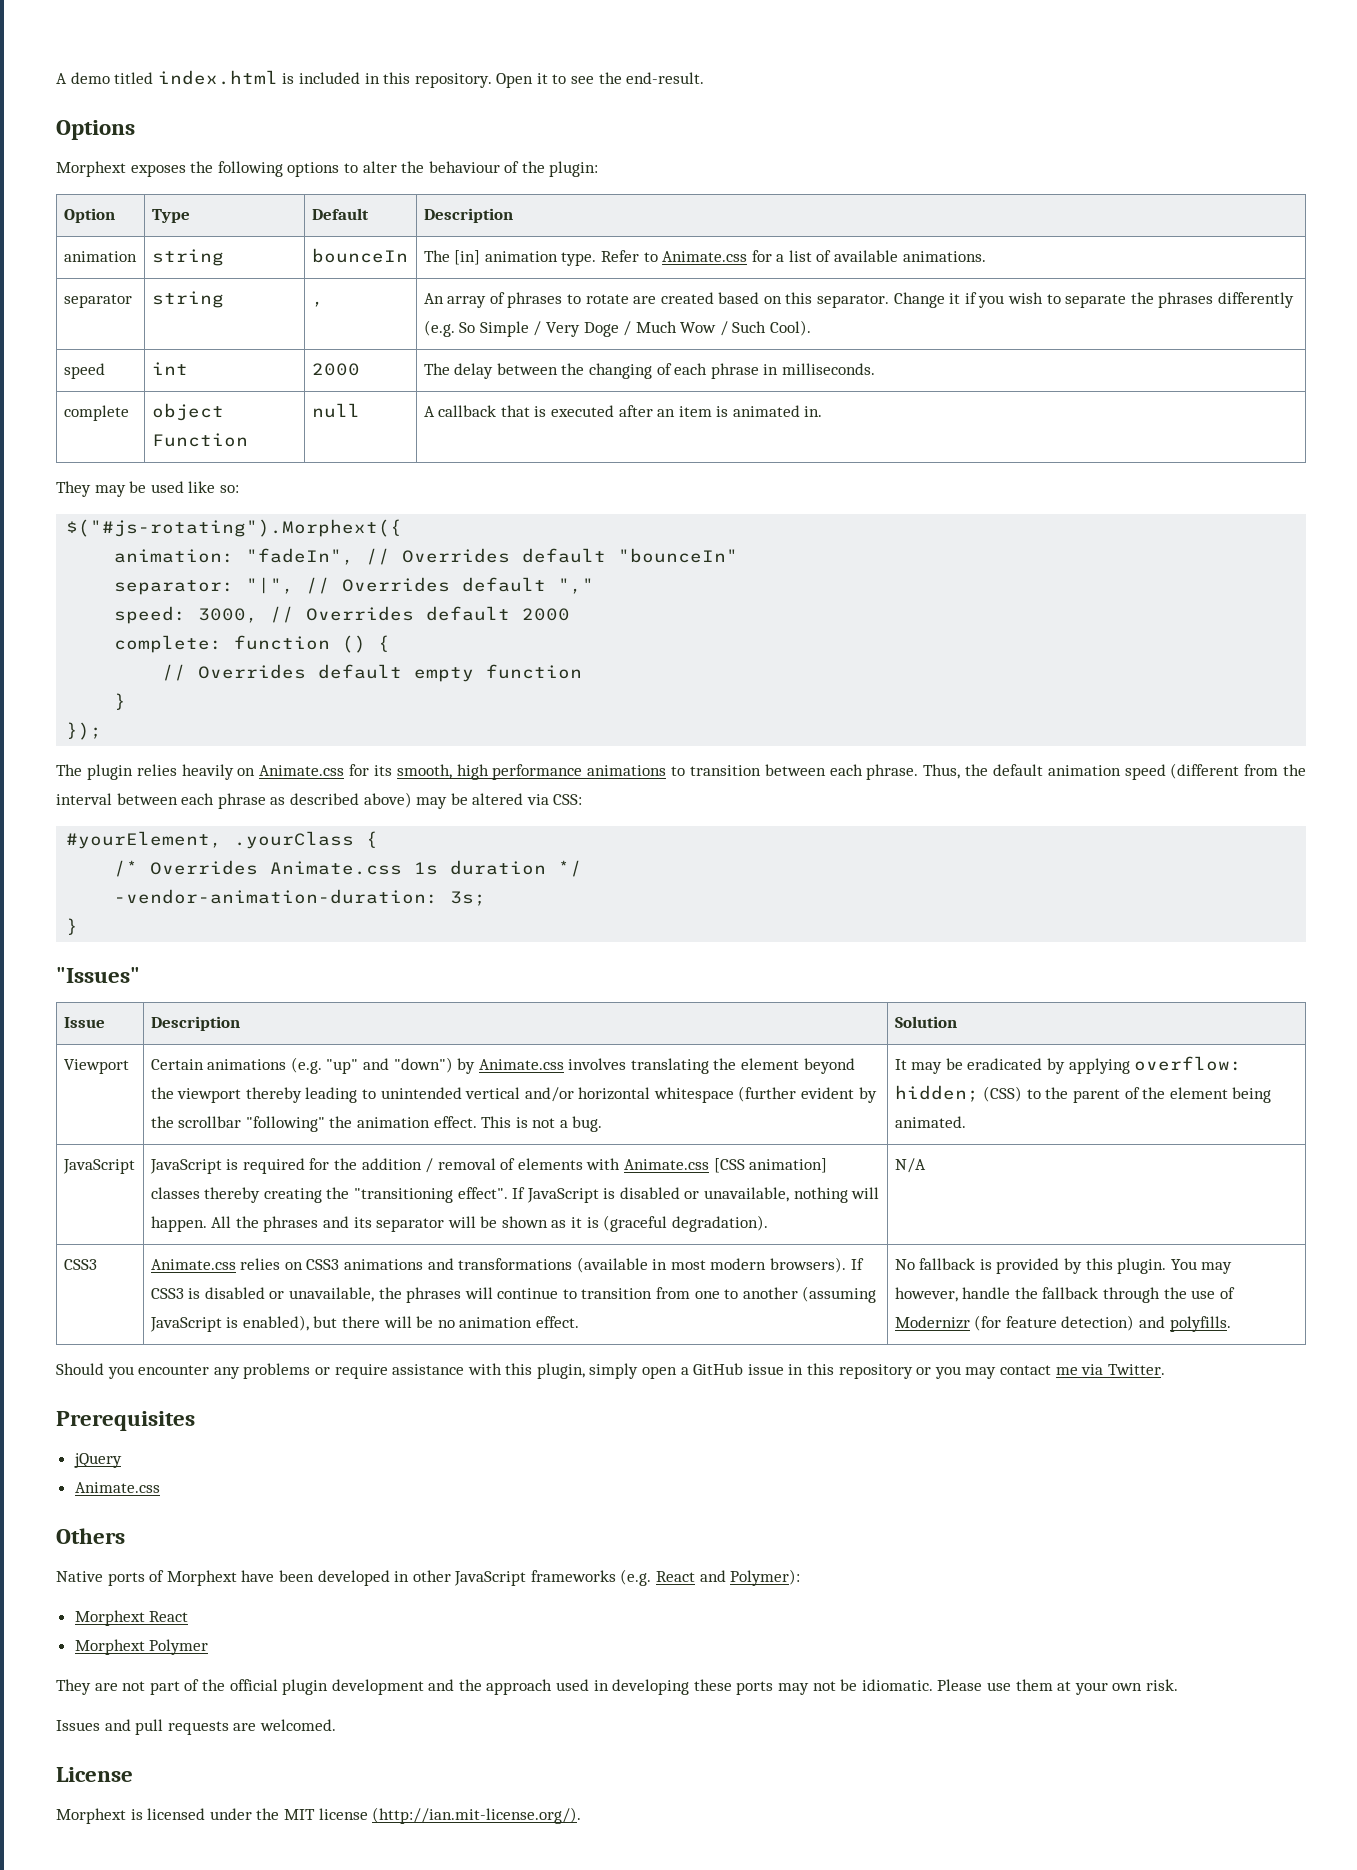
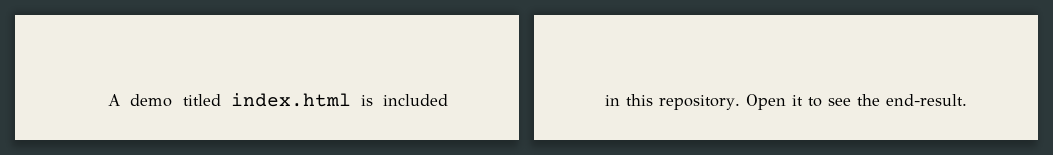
[56,120,135,140] [56,161,599,177] [63,208,115,223] [151,209,190,223] [311,208,369,220] [423,208,513,223] [63,251,137,262] [151,249,224,266] [311,248,408,263] [423,250,986,266] [63,294,132,308] [151,291,224,308] [311,301,324,307] [423,292,1294,308] [423,320,812,337] [63,363,105,379] [151,362,188,375] [311,363,360,376] [423,363,875,379] [63,405,129,421] [151,403,224,421] [151,433,248,447] [311,403,360,418] [423,405,823,417] [56,481,239,497] [66,519,403,537] [114,548,739,565] [114,577,595,595] [114,606,571,624] [114,635,391,653] [162,664,583,682] [114,693,127,710] [66,722,103,740] [56,763,1306,780] [56,792,583,809] [66,831,379,849] [114,860,583,877] [114,889,487,906] [66,918,79,935] [56,967,140,983] [63,1017,105,1028] [150,1016,240,1031] [894,1016,957,1028] [63,1059,129,1074] [150,1057,855,1074] [150,1086,877,1103] [150,1116,603,1132] [894,1056,1243,1074] [894,1085,1272,1103] [894,1116,966,1128] [62,1159,135,1174] [149,1158,828,1174] [150,1187,880,1203] [150,1215,768,1232] [894,1158,926,1173] [63,1259,97,1270] [150,1257,864,1273] [150,1286,877,1303] [149,1315,579,1332] [894,1258,1233,1274] [894,1287,1235,1303] [894,1315,1231,1332] [56,1363,1165,1379] [56,1411,195,1431] [73,1453,122,1468] [74,1482,160,1493] [56,1528,125,1544] [56,1569,801,1586] [74,1610,189,1626] [74,1639,209,1655] [56,1679,1178,1695] [56,1719,336,1735] [56,1767,133,1782] [56,1807,582,1824] // Options // Morphext exposes the following options to alter the behaviour of the plugin: // Option | Type | Default | Description // animation | string | bounceIn | The [in] animation type. Refer to Animate.css for a list of available animations. // separator | string | , | An array of phrases to rotate are created based on this separator. Change it if you wish to separate the phrases differently (e.g. So Simple / Very Doge / Much Wow / Such Cool). // speed | int | 2000 | The delay between the changing of each phrase in milliseconds. // complete | object Function | null | A callback that is executed after an item is animated in. // They may be used like so: // $("#js-rotating").Morphext({ // animation: "fadeIn", // Overrides default "bounceIn" // separator: "|", // Overrides default "," // speed: 3000, // Overrides default 2000 // complete: function () { // // Overrides default empty function // } // }); // The plugin relies heavily on Animate.css for its smooth, high performance animations to transition between each phrase. Thus, the default animation speed (different from the interval between each phrase as described above) may be altered via CSS: // #yourElement, .yourClass { // /* Overrides Animate.css 1s duration */ // -vendor-animation-duration: 3s; // } // "Issues" // Issue | Description | Solution // Viewport | Certain animations (e.g. "up" and "down") by Animate.css involves translating the element beyond the viewport thereby leading to unintended vertical and/or horizontal whitespace (further evident by the scrollbar "following" the animation effect. This is not a bug. | It may be eradicated by applying overflow: hidden; (CSS) to the parent of the element being animated. // JavaScript | JavaScript is required for the addition / removal of elements with Animate.css [CSS animation] classes thereby creating the "transitioning effect". If JavaScript is disabled or unavailable, nothing will happen. All the phrases and its separator will be shown as it is (graceful degradation). | N/A // CSS3 | Animate.css relies on CSS3 animations and transformations (available in most modern browsers). If CSS3 is disabled or unavailable, the phrases will continue to transition from one to another (assuming JavaScript is enabled), but there will be no animation effect. | No fallback is provided by this plugin. You may however, handle the fallback through the use of Modernizr (for feature detection) and polyfills. // Should you encounter any problems or require assistance with this plugin, simply open a GitHub issue in this repository or you may contact me via Twitter. // Prerequisites // jQuery // Animate.css // Others // Native ports of Morphext have been developed in other JavaScript frameworks (e.g. React and Polymer): // Morphext React // Morphext Polymer // They are not part of the official plugin development and the approach used in developing these ports may not be idiomatic. Please use them at your own risk. // Issues and pull requests are welcomed. // License // Morphext is licensed under the MIT license (http://ian.mit-license.org/). -> (967, 100) none

